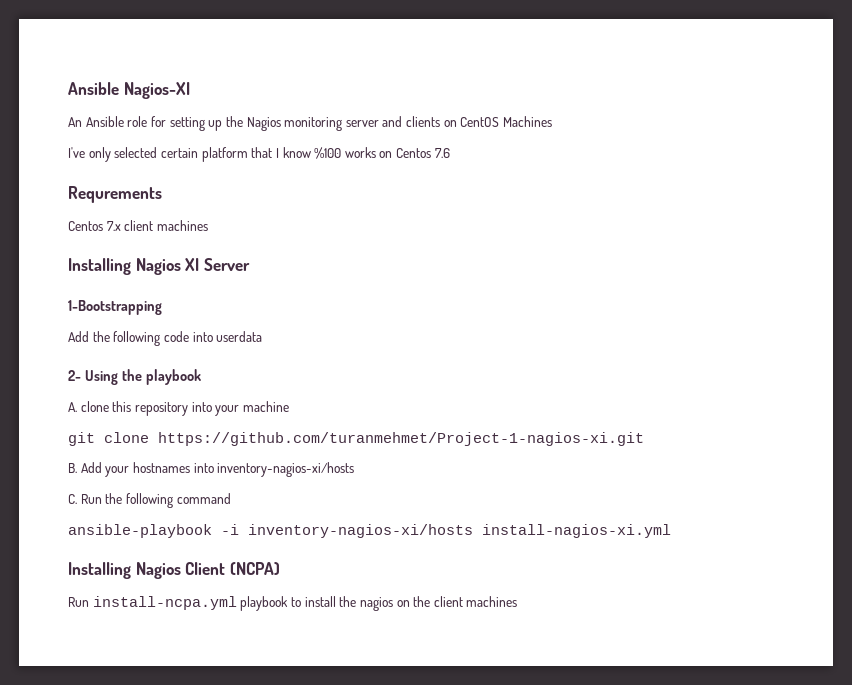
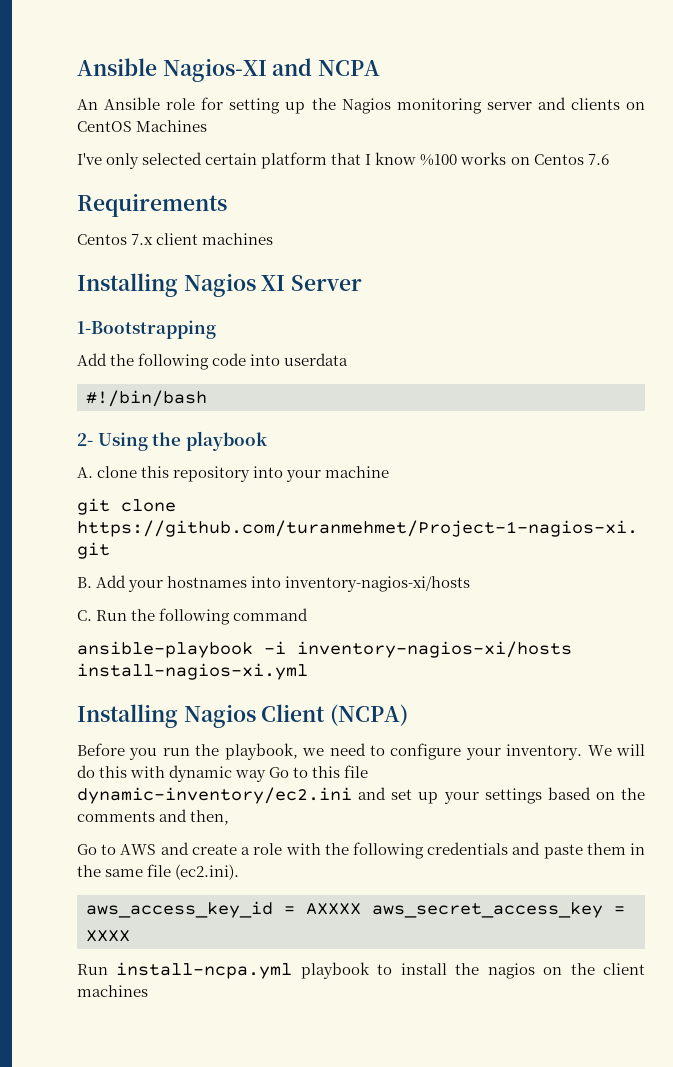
(190, 90) none -> [272,58,381,76] and NCPA
[68,186,162,203] Requrements -> [77,193,227,217] Requirements
(263, 336) none -> [86,390,207,407] // #!/bin/bash
(280, 568) none -> [77,743,646,760] [77,765,369,782] [77,787,645,804] [77,809,230,825] [77,842,646,859] [77,864,240,880] [86,901,625,918] [86,930,130,942] // Before you run the playbook, we need to configure your inventory. We will do this with dynamic way Go to this file dynamic-inventory/ec2.ini and set up your settings based on the comments and then, // Go to AWS and create a role with the following credentials and paste them in the same file (ec2.ini). // aws_access_key_id = AXXXX aws_secret_access_key = XXXX

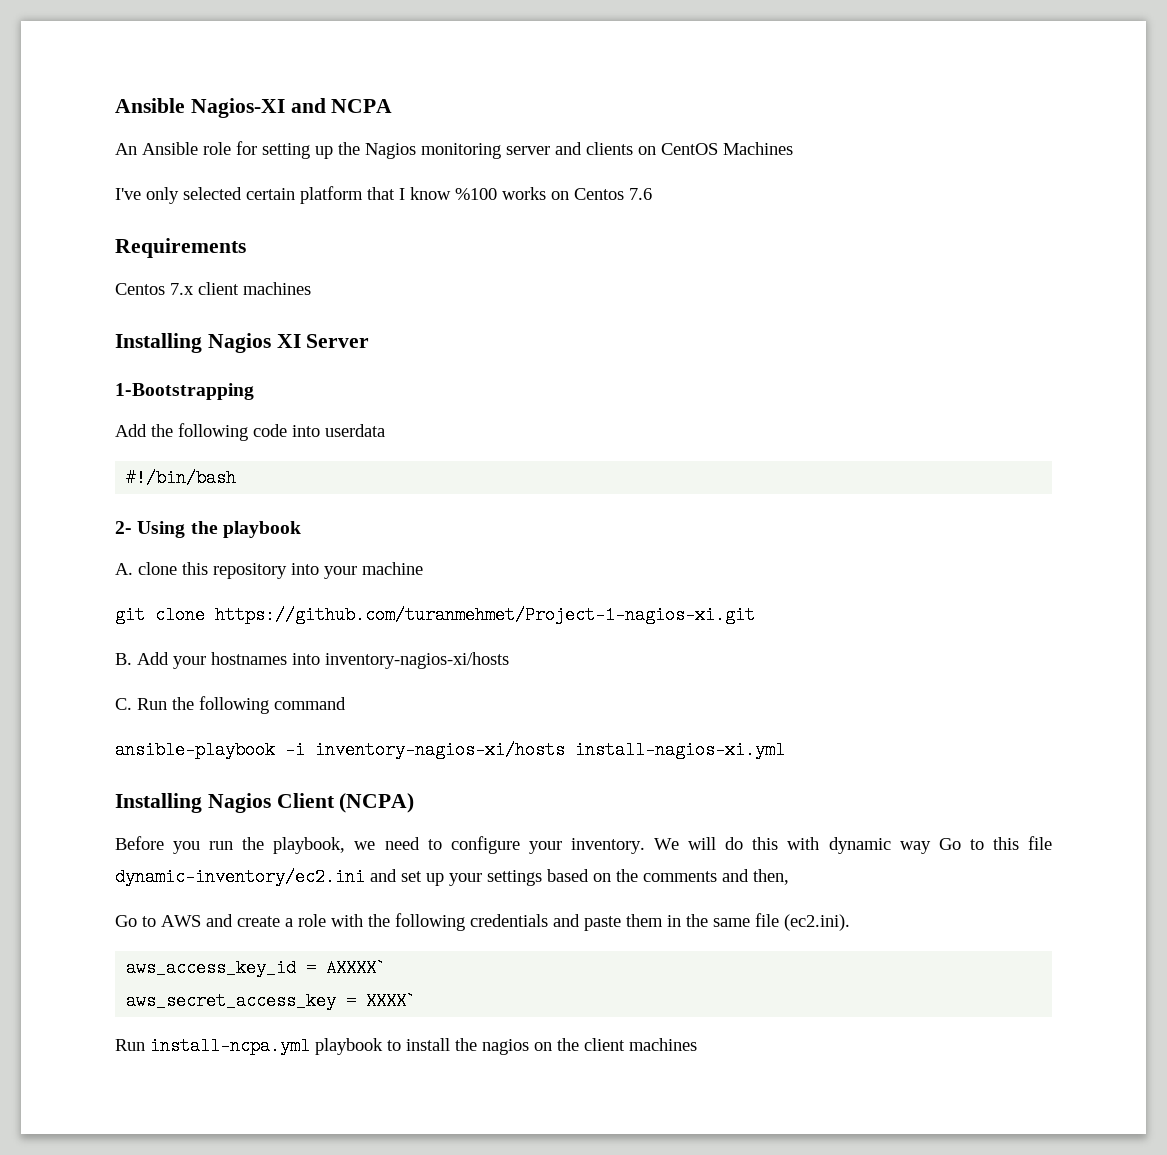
[306,903,361,915] AXXXX -> [326,959,387,977] AXXXX` //
[86,930,130,942] XXXX -> [366,992,417,1010] XXXX`

